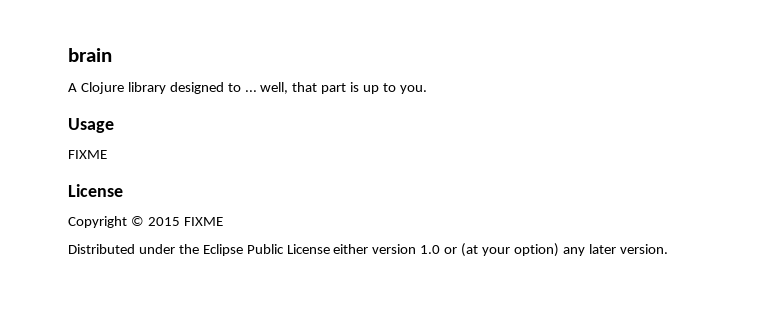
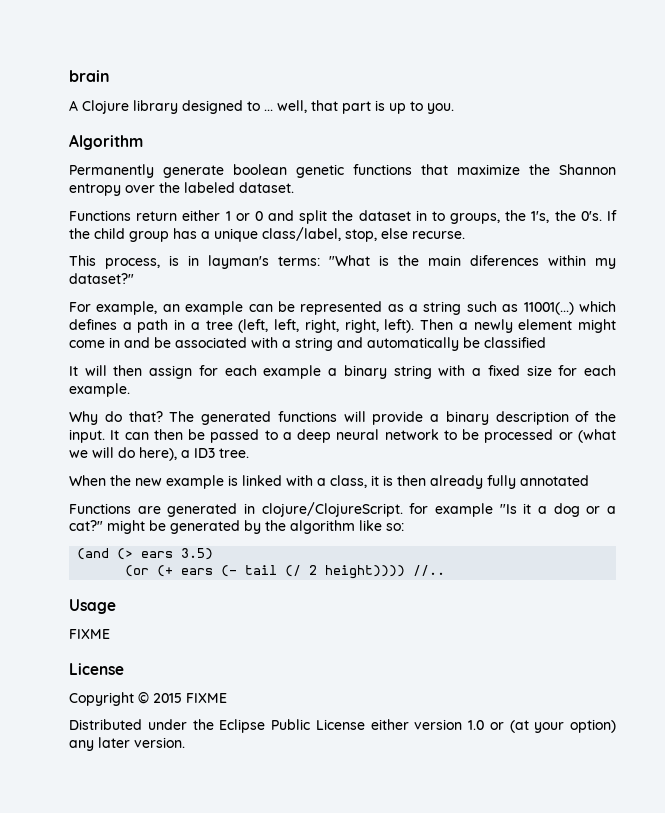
(427, 89) none -> [69,134,143,150] [69,164,616,178] [69,182,294,196] [69,210,618,224] [69,227,465,242] [69,255,616,269] [69,273,134,284] [69,301,616,315] [69,319,616,333] [69,337,546,351] [69,365,617,379] [69,383,130,397] [69,411,616,425] [69,429,616,443] [69,447,249,461] [69,475,589,489] [69,502,616,517] [69,520,404,534] [77,548,214,560] [125,565,446,579] // Algorithm // Permanently generate boolean genetic functions that maximize the Shannon entropy over the labeled dataset. // Functions return either 1 or 0 and split the dataset in to groups, the 1's, the 0's. If the child group has a unique class/label, stop, else recurse. // This process, is in layman's terms: "What is the main diferences within my dataset?" // For example, an example can be represented as a string such as 11001(...) which defines a path in a tree (left, left, right, right, left). Then a newly element might come in and be associated with a string and automatically be classified // It will then assign for each example a binary string with a fixed size for each example. // Why do that? The generated functions will provide a binary description of the input. It can then be passed to a deep neural network to be processed or (what we will do here), a ID3 tree. // When the new example is linked with a class, it is then already fully annotated // Functions are generated in clojure/ClojureScript. for example "Is it a dog or a cat?" might be generated by the algorithm like so: // (and (> ears 3.5) // (or (+ ears (- tail (/ 2 height)))) //..

